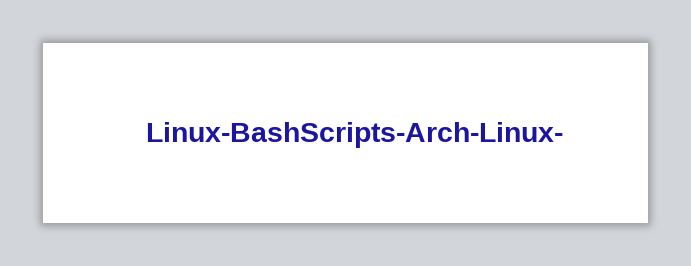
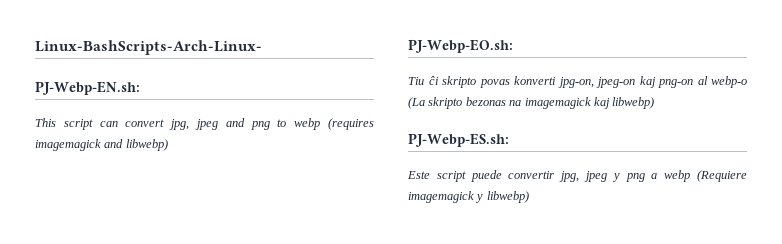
(563, 135) none -> [35,81,140,95] [35,118,375,130] [35,139,168,151] [408,39,513,53] [408,76,747,88] [408,97,655,109] [408,133,509,147] [407,170,747,182] [408,191,529,203] // PJ-Webp-EN.sh: // This script can convert jpg, jpeg and png to webp (requires imagemagick and libwebp) // PJ-Webp-EO.sh: // Tiu ĉi skripto povas konverti jpg-on, jpeg-on kaj png-on al webp-o (La skripto bezonas na imagemagick kaj libwebp) // PJ-Webp-ES.sh: // Este script puede convertir jpg, jpeg y png a webp (Requiere imagemagick y libwebp)

